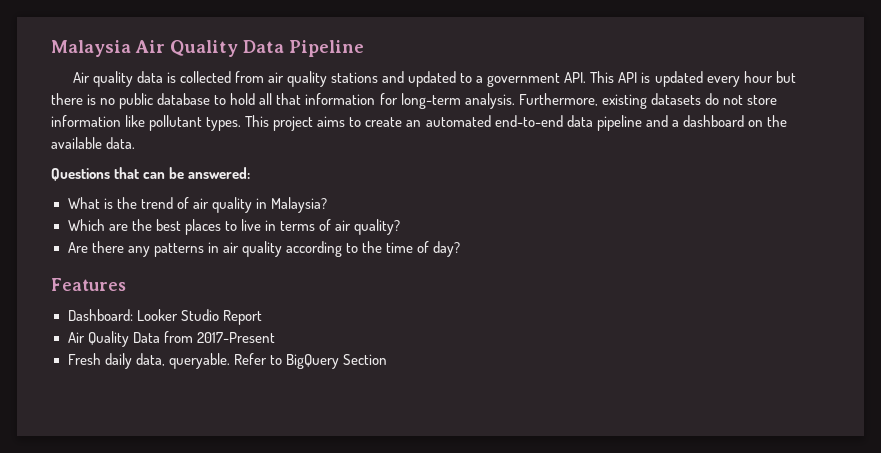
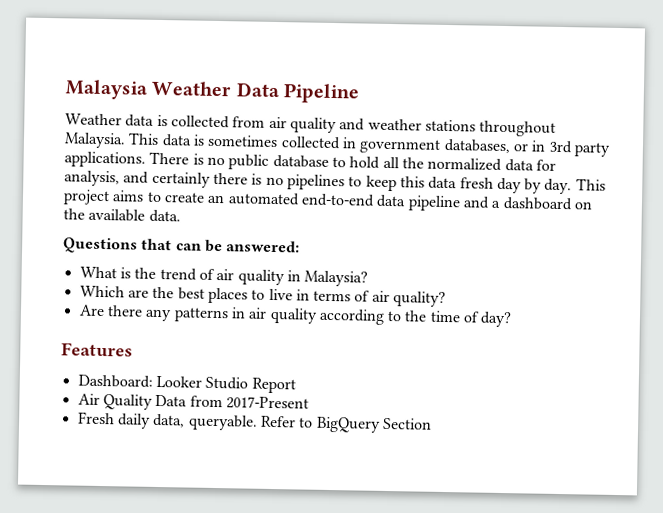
[135,40,238,57] Air Quality -> [151,80,233,97] Weather
[72,71,133,87] Air quality -> [65,113,122,126] Weather
[331,71,796,87] [51,93,83,105] stations and updated to a government API. This API is updated every hour but there -> [339,118,557,137] [64,132,611,157] [64,151,190,168] and weather stations throughout Malaysia. This data is sometimes collected in government databases, or in 3rd party applications. There
[276,93,777,109] [51,115,242,131] that information for long-term analysis. Furthermore, existing datasets do not store information like pollutant types. -> [401,157,556,172] [64,170,573,195] the normalized data for analysis, and certainly there is no pipelines to keep this data fresh day by day.

